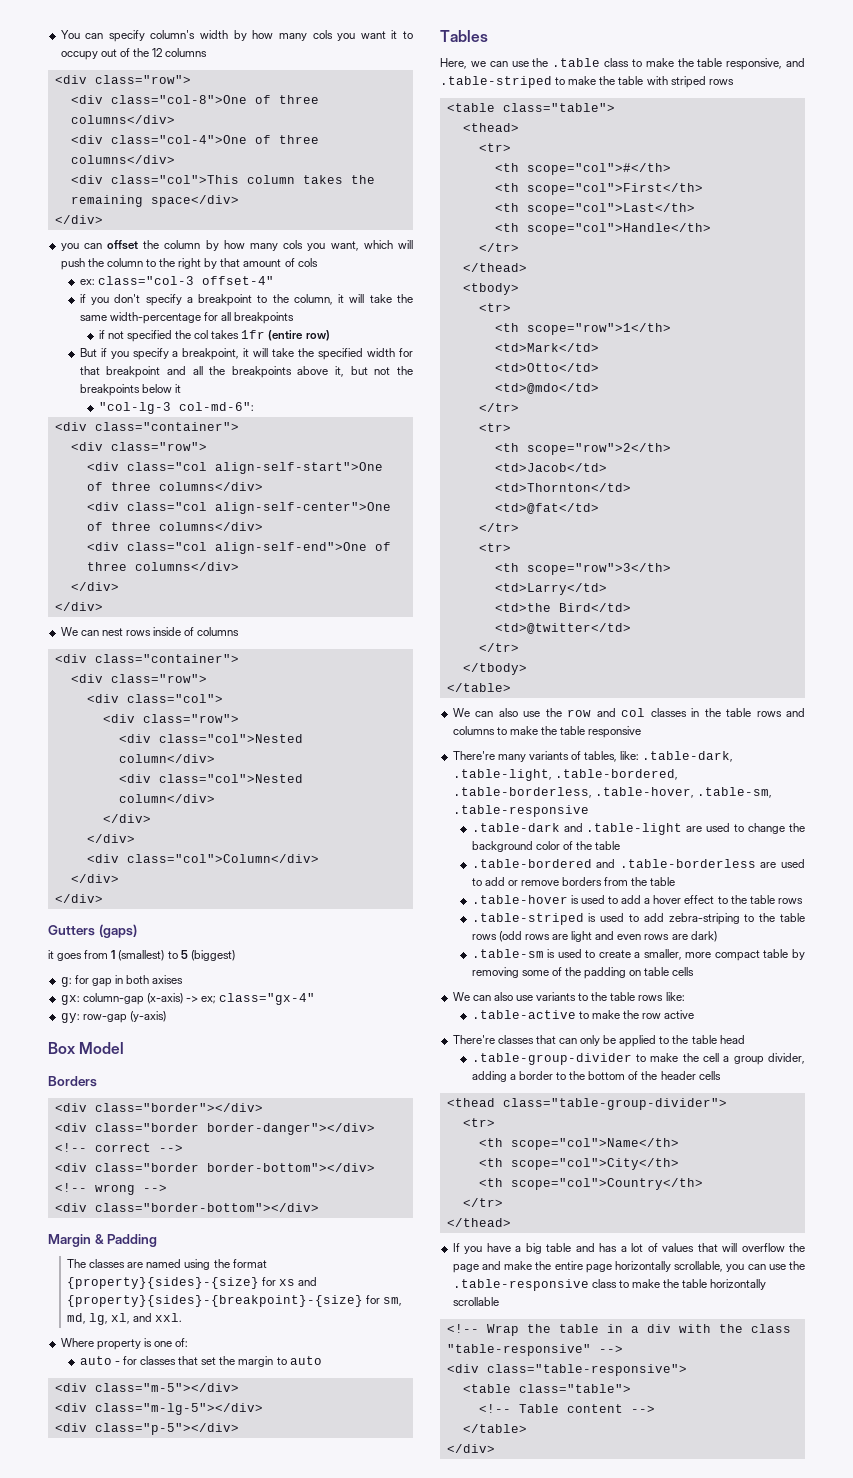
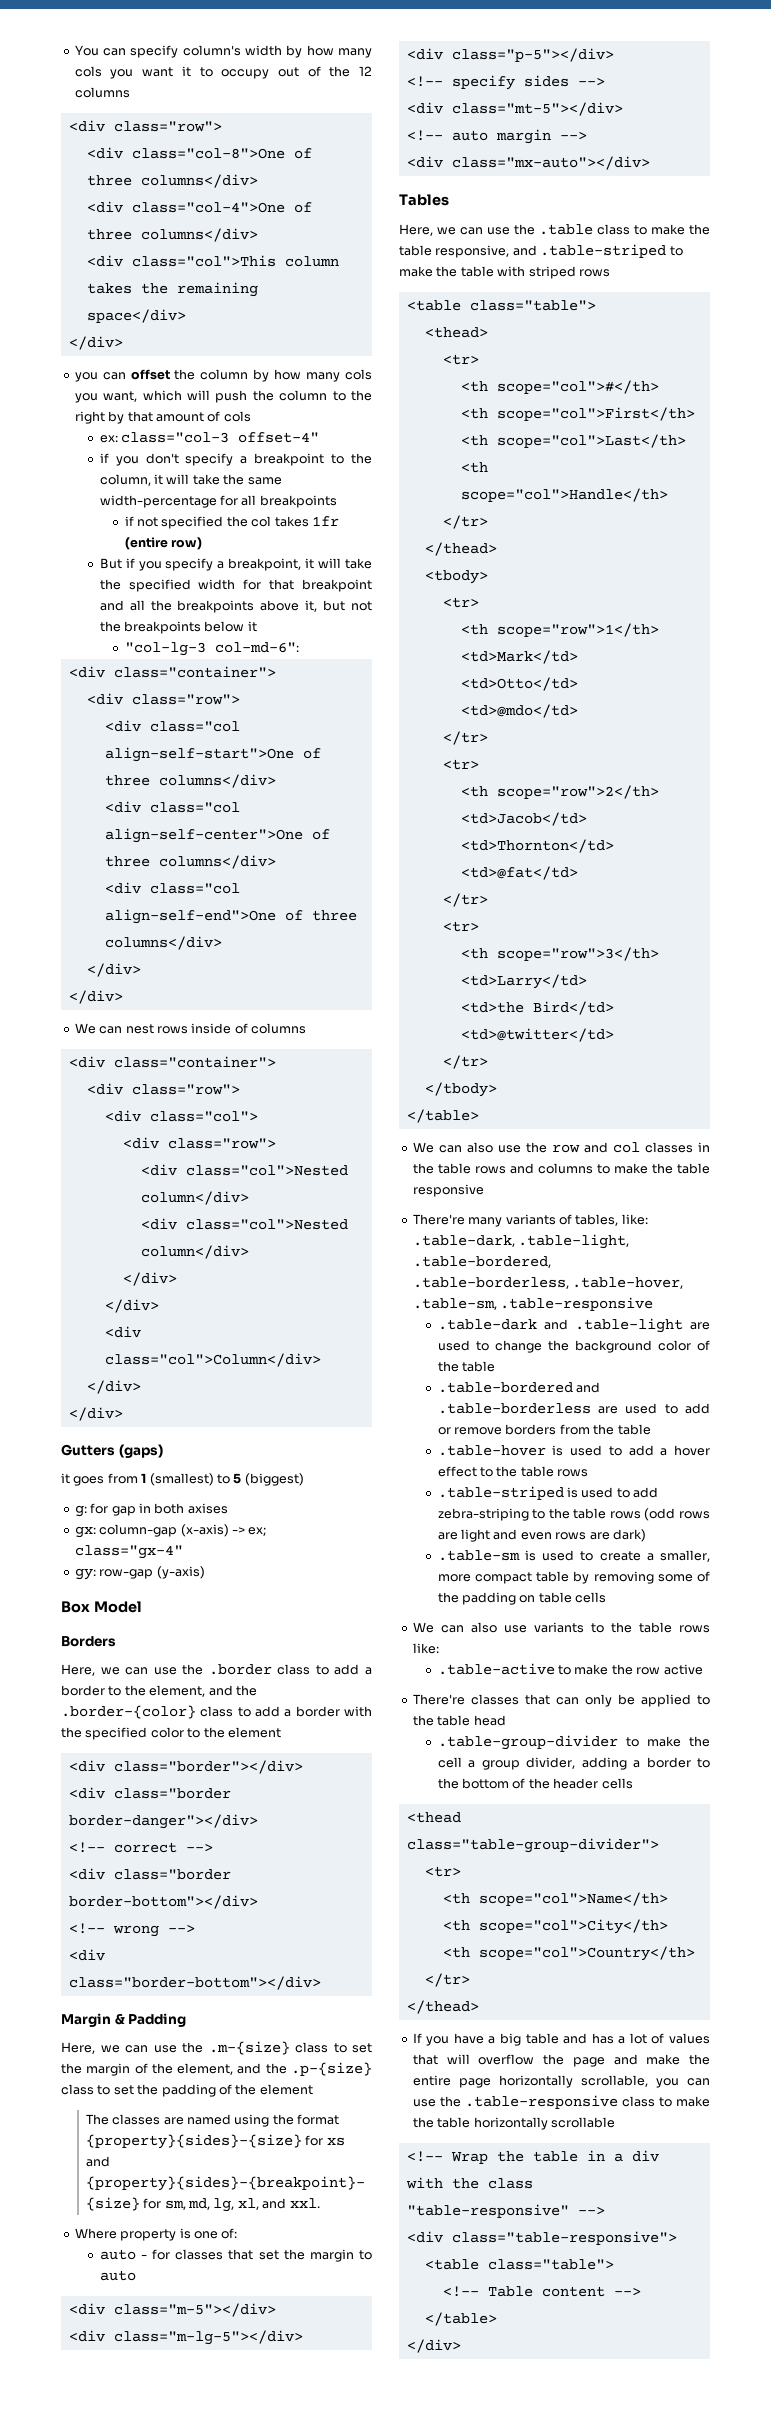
(97, 1081) none -> [61,1664,372,1676] [61,1685,257,1697] [61,1705,373,1719] [61,1727,281,1740] // Here, we can use the .border class to add a border to the element, and the .border-{color} class to add a border with the specified color to the element
(158, 1240) none -> [61,2041,372,2055] [61,2062,372,2076] [61,2084,313,2097] // Here, we can use the .m-{size} class to set the margin of the element, and the .p-{size} class to set the padding of the element
(239, 1429) none -> [406,75,605,90] [406,102,623,116] [406,129,587,144] [406,156,650,170] // <!-- specify sides --> // <div class="mt-5"></div> // <!-- auto margin --> // <div class="mx-auto"></div>

